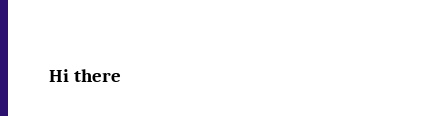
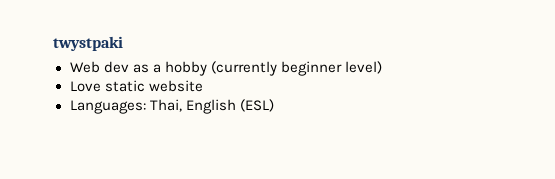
[49,69,121,82] Hi there -> [53,36,123,51] [69,61,382,76] [69,80,203,92] [69,99,274,114] twystpaki // Web dev as a hobby (currently beginner level) // Love static website // Languages: Thai, English (ESL)

